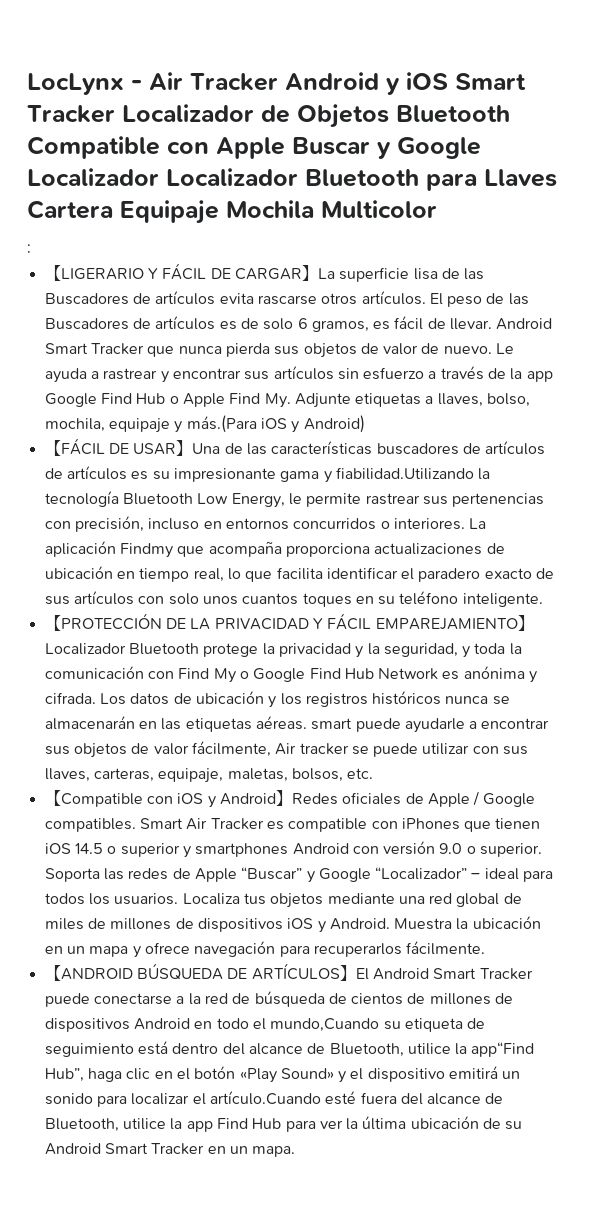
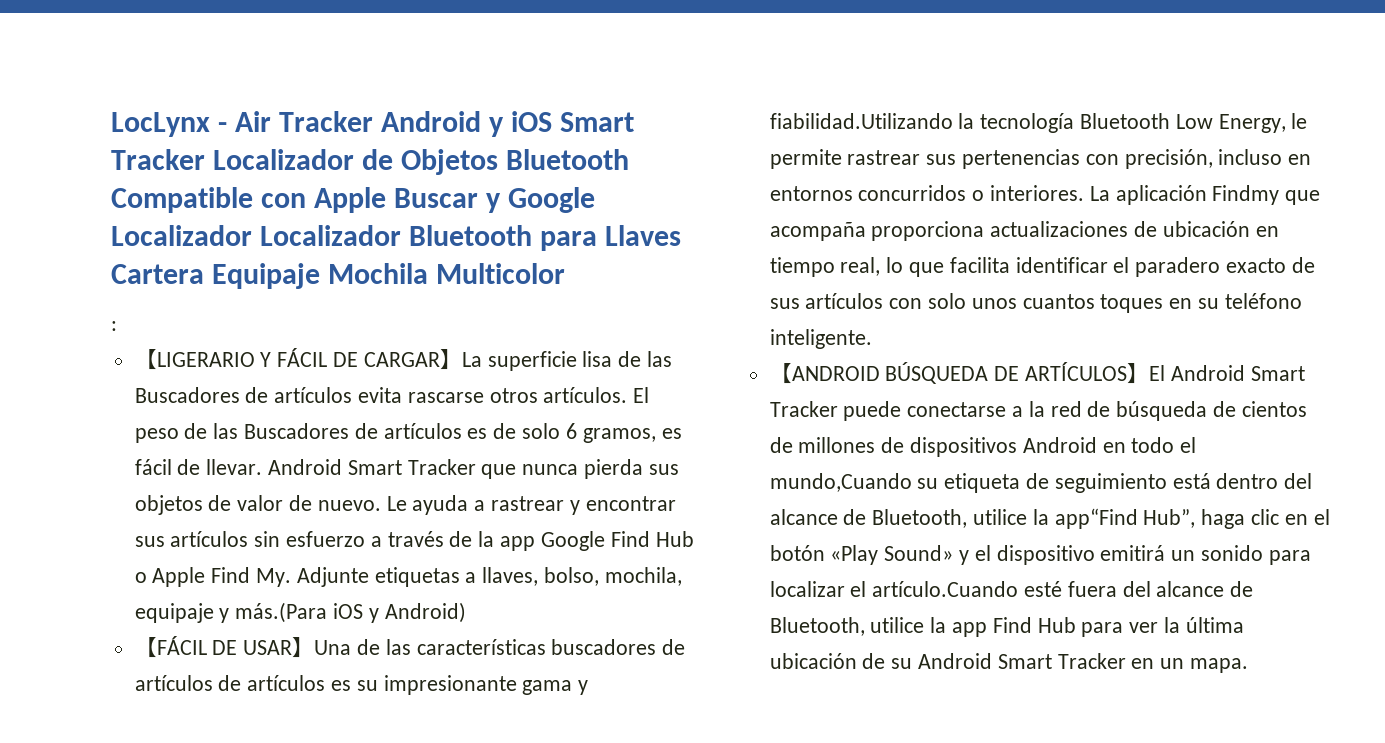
[44,613,534,631] [44,643,522,658] [44,666,538,683] [44,691,510,708] [44,716,550,733] [44,741,529,758] [44,768,374,783] [44,790,536,808] [44,818,541,832] [44,841,543,858] [44,867,554,883] [44,893,522,908] [44,916,541,933] [44,941,486,958] // 【PROTECCIÓN DE LA PRIVACIDAD Y FÁCIL EMPAREJAMIENTO】Localizador Bluetooth protege la privacidad y la seguridad, y toda la comunicación con Find My o Google Find Hub Network es anónima y cifrada. Los datos de ubicación y los registros históricos nunca se almacenarán en las etiquetas aéreas. smart puede ayudarle a encontrar sus objetos de valor fácilmente, Air tracker se puede utilizar con sus llaves, carteras, equipaje, maletas, bolsos, etc. // 【Compatible con iOS y Android】Redes oficiales de Apple / Google compatibles. Smart Air Tracker es compatible con iPhones que tienen iOS 14.5 o superior y smartphones Android con versión 9.0 o superior. Soporta las redes de Apple “Buscar” y Google “Localizador” – ideal para todos los usuarios. Localiza tus objetos mediante una red global de miles de millones de dispositivos iOS y Android. Muestra la ubicación en un mapa y ofrece navegación para recuperarlos fácilmente. -> (872, 339) none

